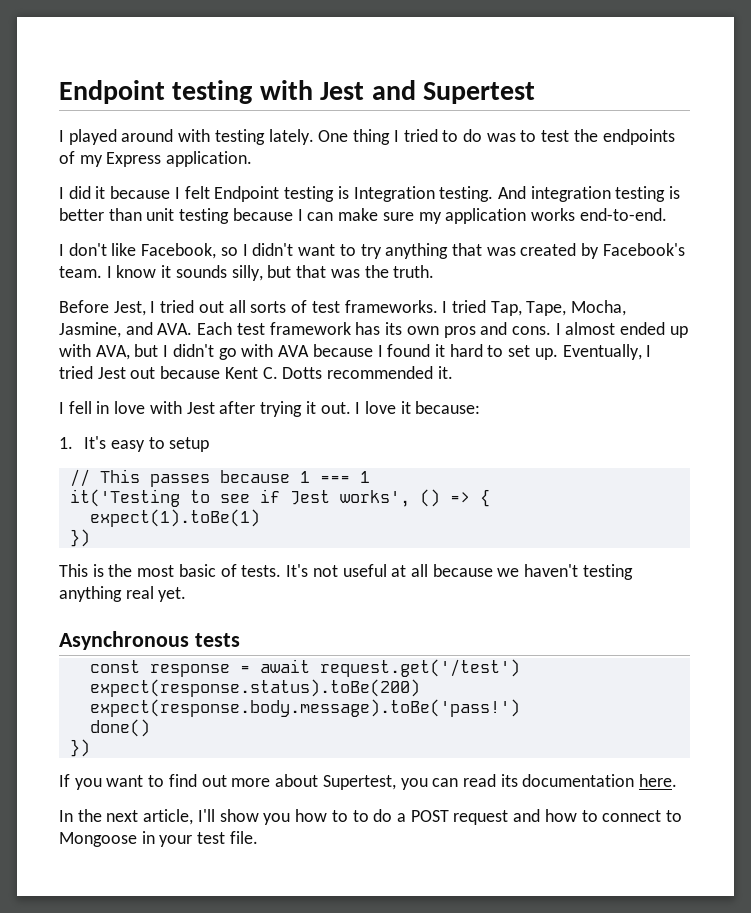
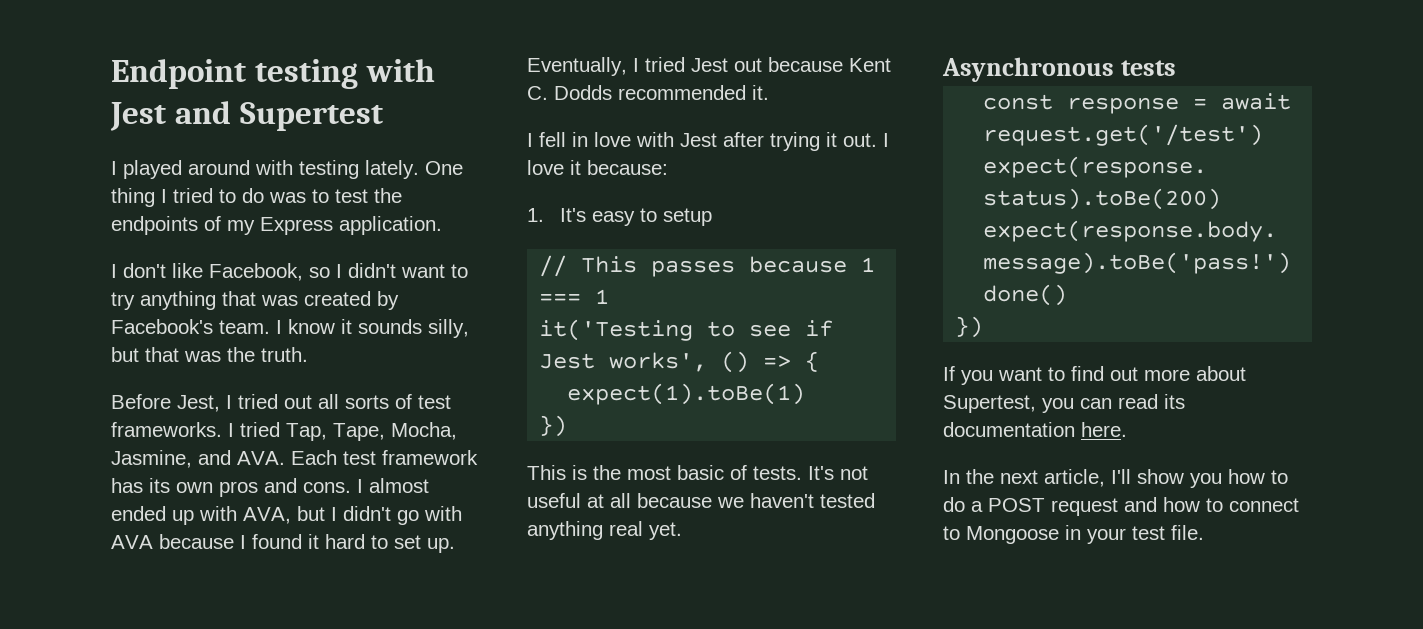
[59,186,681,202] [59,208,667,224] // I did it because I felt Endpoint testing is Integration testing. And integration testing is better than unit testing because I can make sure my application works end-to-end. -> (442, 225) none
[282,367,323,379] Dotts -> [554,85,612,100] Dodds
[582,564,633,580] testing -> [820,493,875,508] tested
[352,810,369,822] to -> (1288, 477) none

